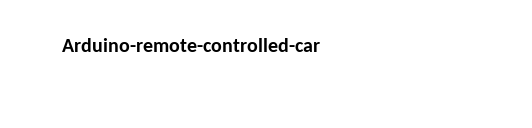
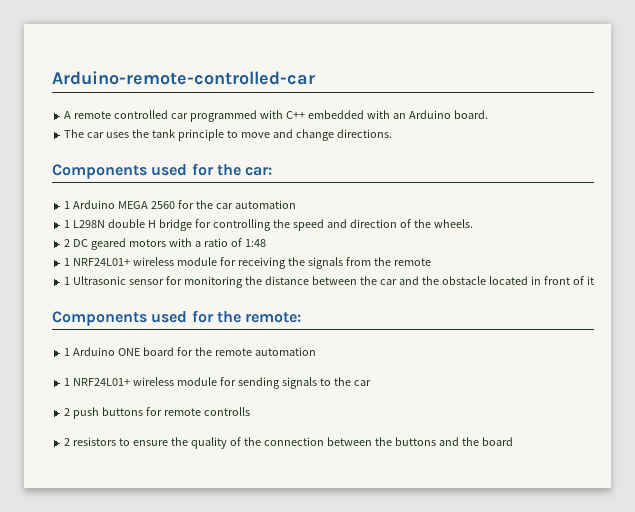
(320, 45) none -> [64,110,488,122] [64,129,392,141] [52,163,273,179] [64,200,296,209] [64,219,473,231] [64,238,266,250] [64,257,431,269] [64,276,594,288] [52,310,302,326] [64,347,316,356] [64,377,371,389] [64,407,250,419] [64,437,513,449] // A remote controlled car programmed with C++ embedded with an Arduino board. // The car uses the tank principle to move and change directions. // Components used for the car: // 1 Arduino MEGA 2560 for the car automation // 1 L298N double H bridge for controlling the speed and direction of the wheels. // 2 DC geared motors with a ratio of 1:48 // 1 NRF24L01+ wireless module for receiving the signals from the remote // 1 Ultrasonic sensor for monitoring the distance between the car and the obstacle located in front of it // Components used for the remote: // 1 Arduino ONE board for the remote automation // 1 NRF24L01+ wireless module for sending signals to the car // 2 push buttons for remote controlls // 2 resistors to ensure the quality of the connection between the buttons and the board

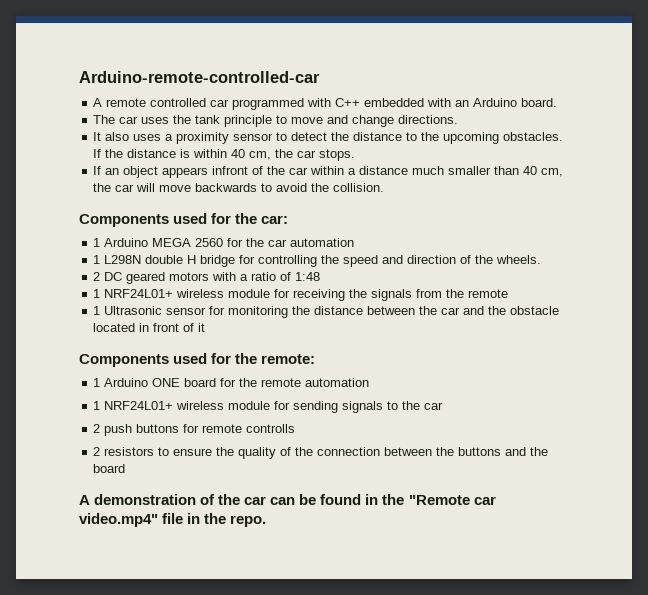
(392, 133) none -> [93,132,564,144] [93,149,356,161] [93,166,564,178] [93,183,385,192] // It also uses a proximity sensor to detect the distance to the upcoming obstacles. If the distance is within 40 cm, the car stops. // If an object appears infront of the car within a distance much smaller than 40 cm, the car will move backwards to avoid the collision.
(513, 441) none -> [79,494,496,505] [79,513,267,527] // A demonstration of the car can be found in the "Remote car video.mp4" file in the repo.

